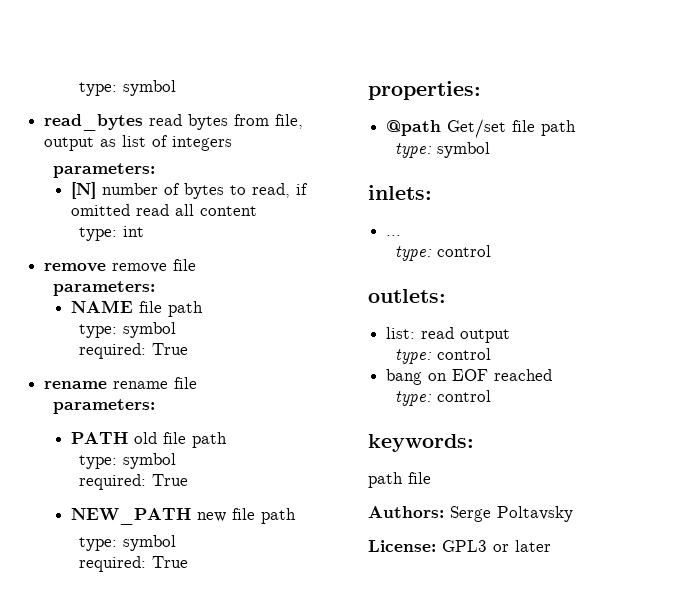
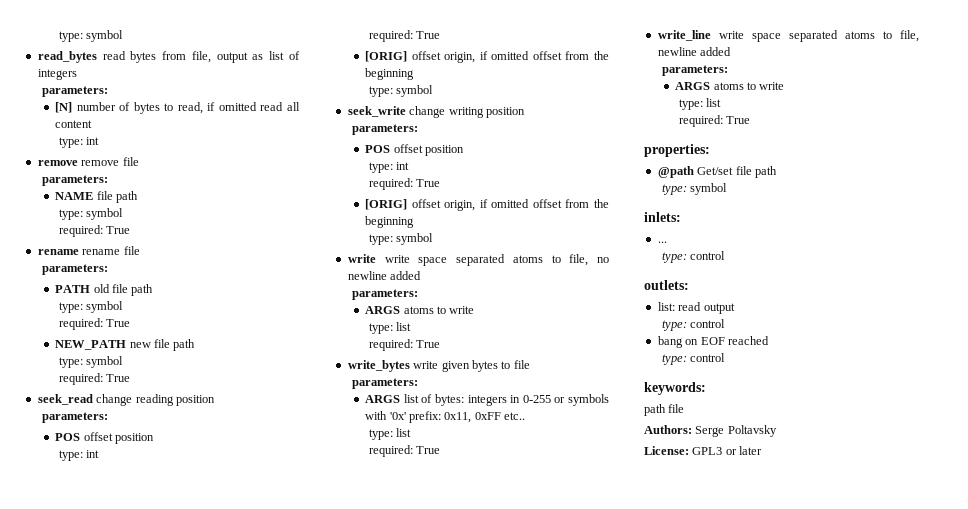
(189, 562) none -> [37,394,215,406] [41,412,108,423] [55,432,155,444] [59,450,100,461] [369,30,441,42] [365,51,609,63] [365,68,415,80] [369,85,434,97] [347,106,525,118] [351,124,418,135] [365,144,465,156] [369,162,410,173] [369,178,441,190] [365,199,609,211] [365,216,415,228] [369,233,434,245] [347,254,609,266] [347,271,422,280] [351,289,418,300] [365,306,475,314] [369,322,412,334] [369,339,441,351] [347,360,530,372] [351,378,418,389] [365,394,609,406] [365,411,526,423] [369,428,412,440] [369,445,441,457] [657,30,919,42] [657,47,732,56] [661,65,728,76] [675,82,785,90] [679,98,722,110] [679,115,751,127] // seek_read change reading position // parameters: // POS offset position // type: int // required: True // [ORIG] offset origin, if omitted offset from the beginning // type: symbol // seek_write change writing position // parameters: // POS offset position // type: int // required: True // [ORIG] offset origin, if omitted offset from the beginning // type: symbol // write write space separated atoms to file, no newline added // parameters: // ARGS atoms to write // type: list // required: True // write_bytes write given bytes to file // parameters: // ARGS list of bytes: integers in 0-255 or symbols with '0x' prefix: 0x11, 0xFF etc.. // type: list // required: True // write_line write space separated atoms to file, newline added // parameters: // ARGS atoms to write // type: list // required: True

